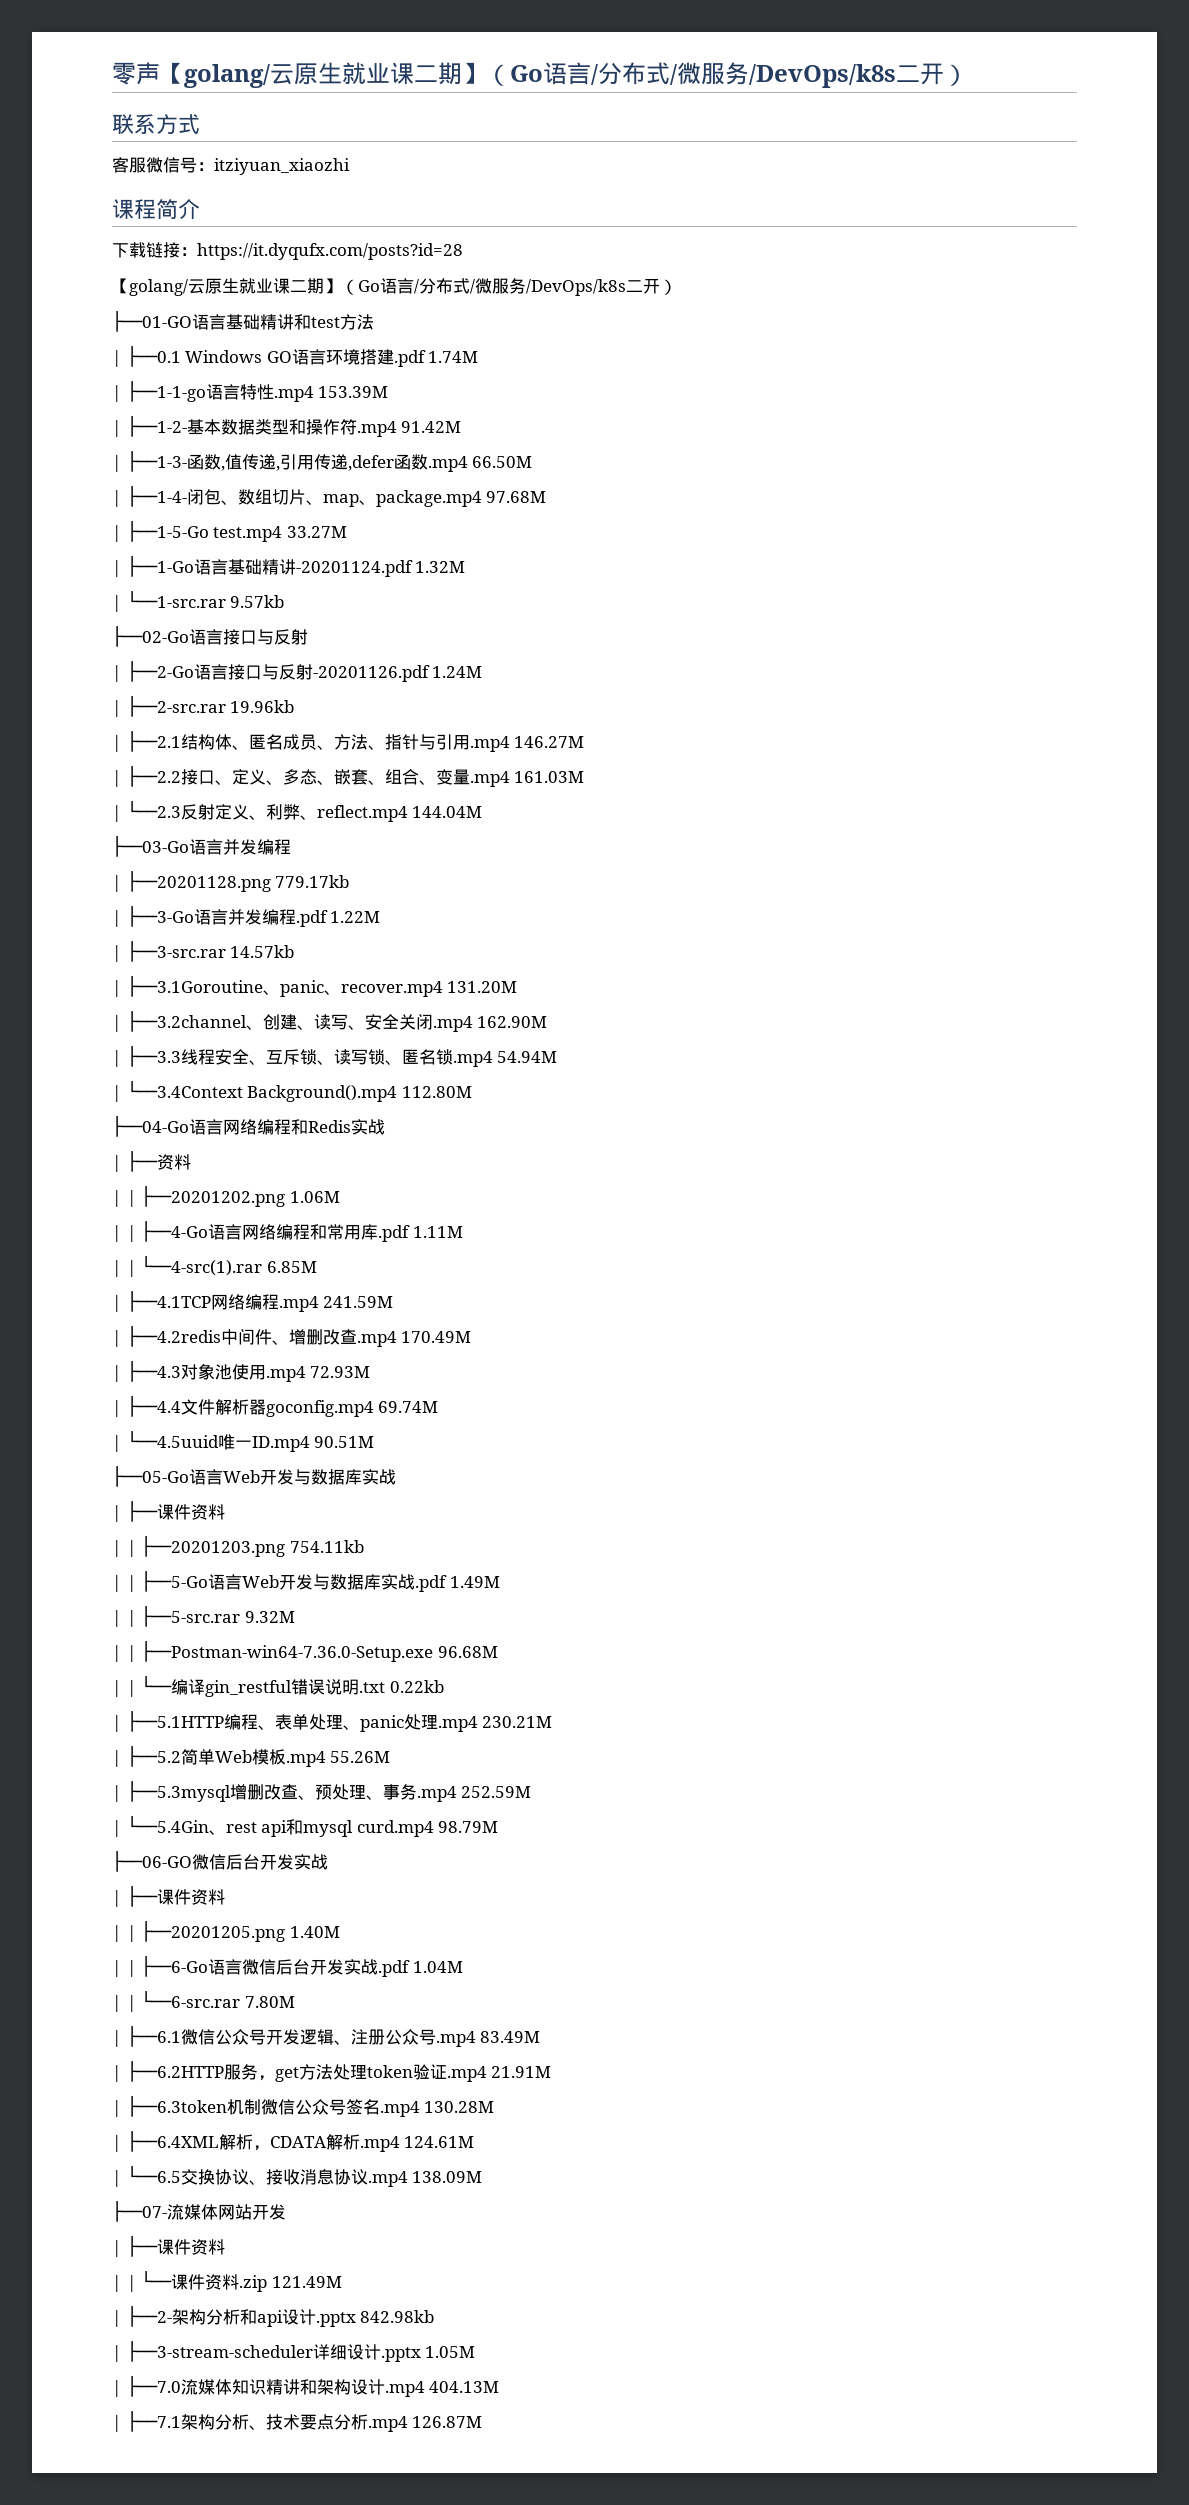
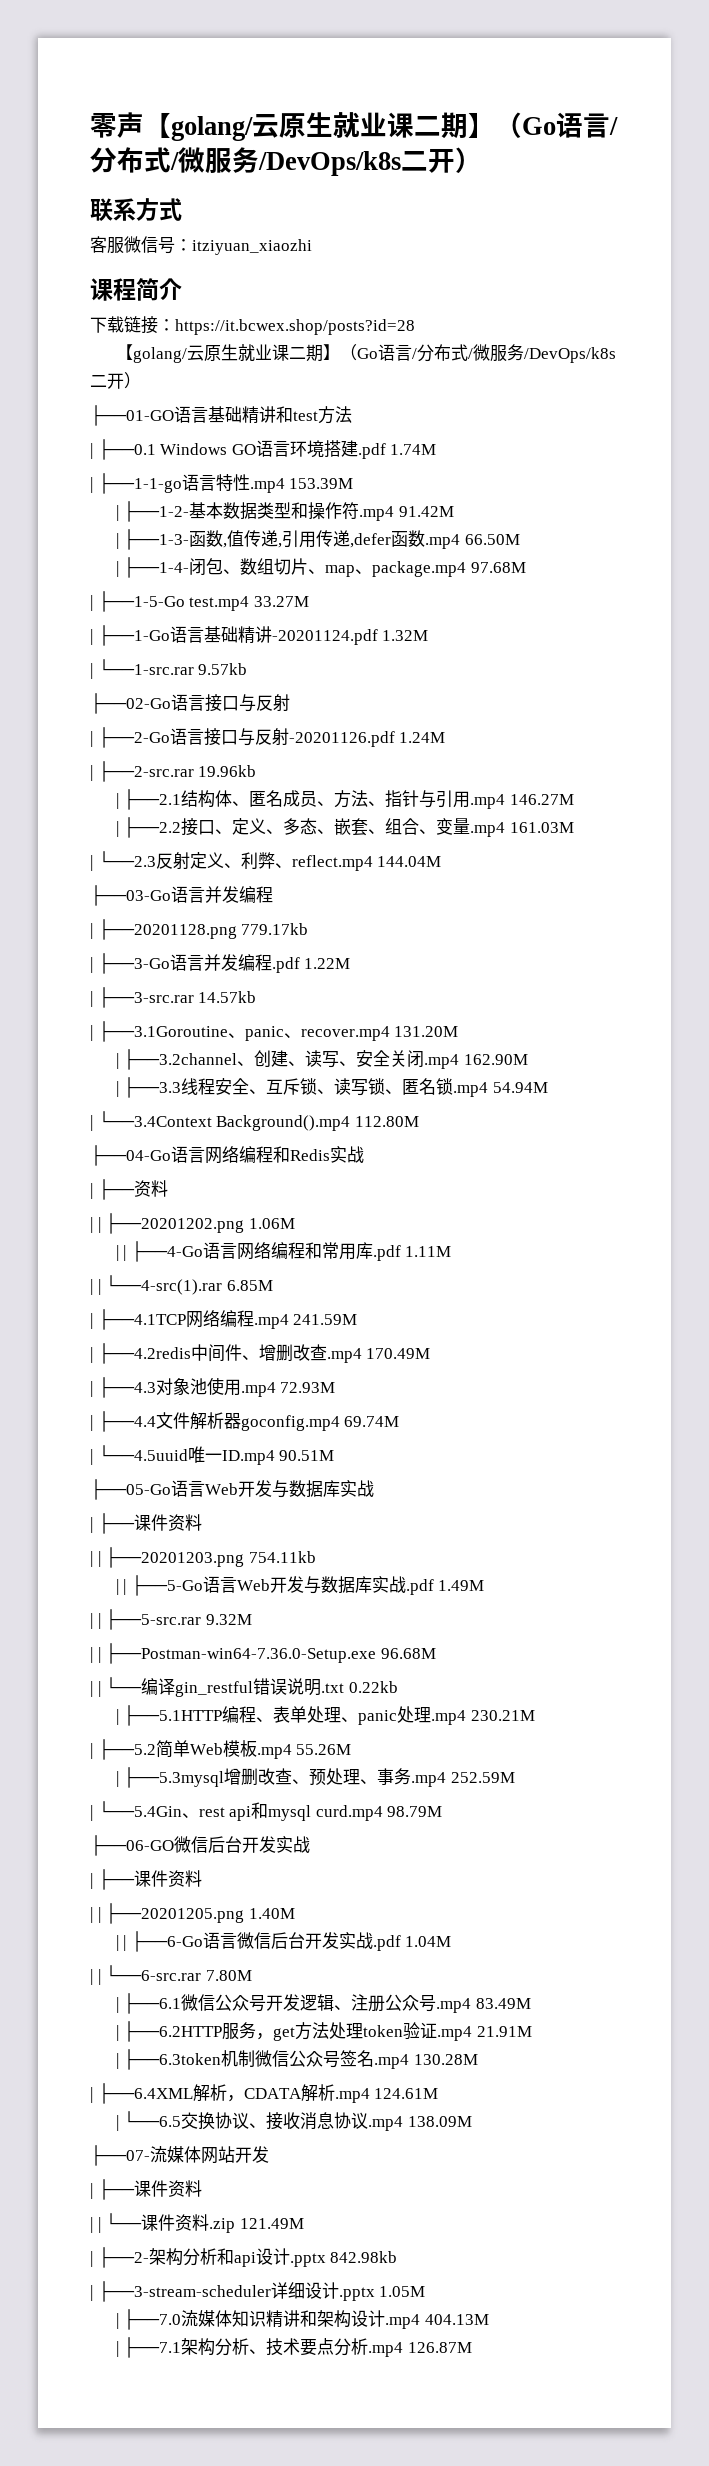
[197,243,463,260] https://it.dyqufx.com/posts?id=28 -> [175,319,415,335] https://it.bcwex.shop/posts?id=28

